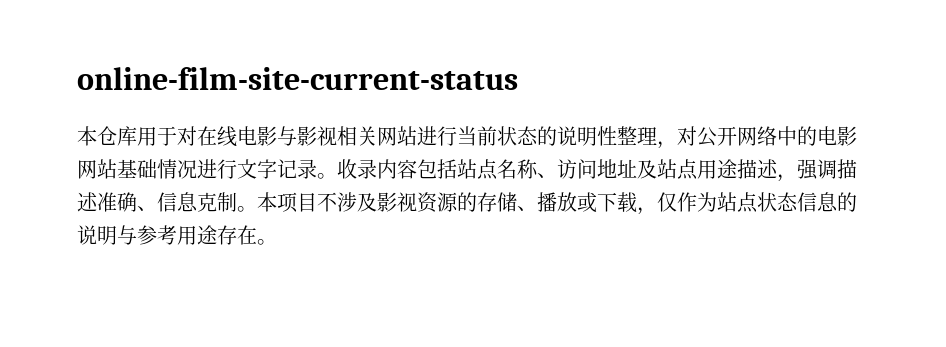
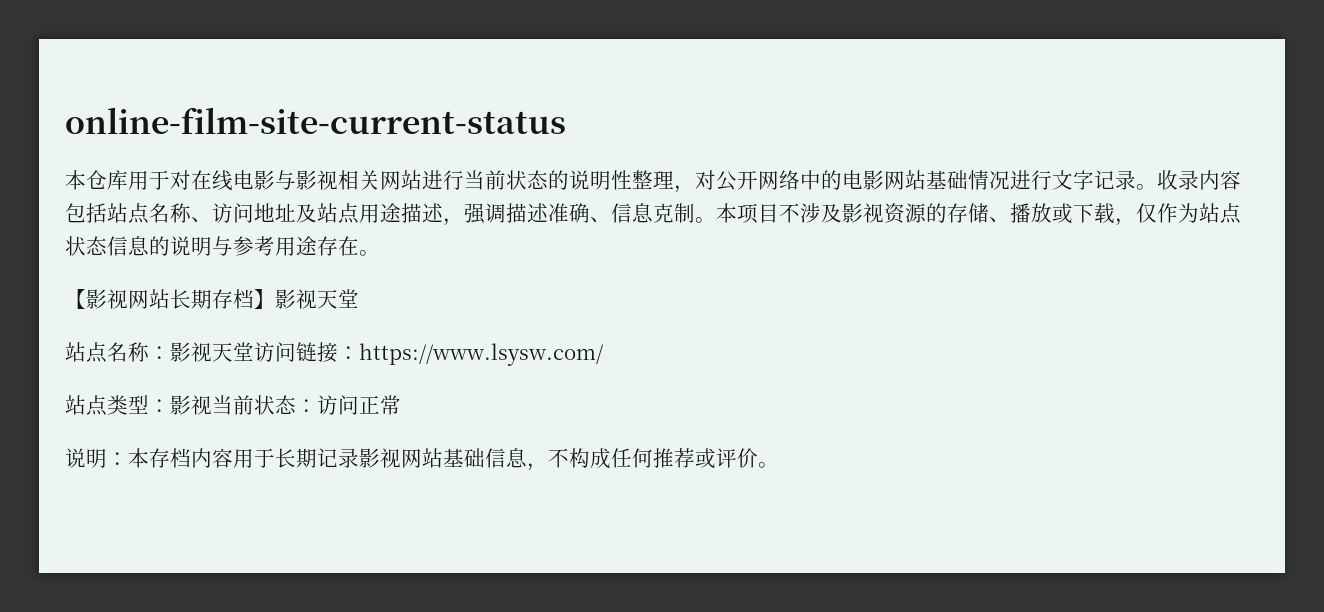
(277, 242) none -> [65,289,359,309] [65,342,604,366] [65,395,401,416] [65,448,779,471] // 【影视网站长期存档】影视天堂 // 站点名称：影视天堂访问链接：https://www.lsysw.com/ // 站点类型：影视当前状态：访问正常 // 说明：本存档内容用于长期记录影视网站基础信息，不构成任何推荐或评价。

